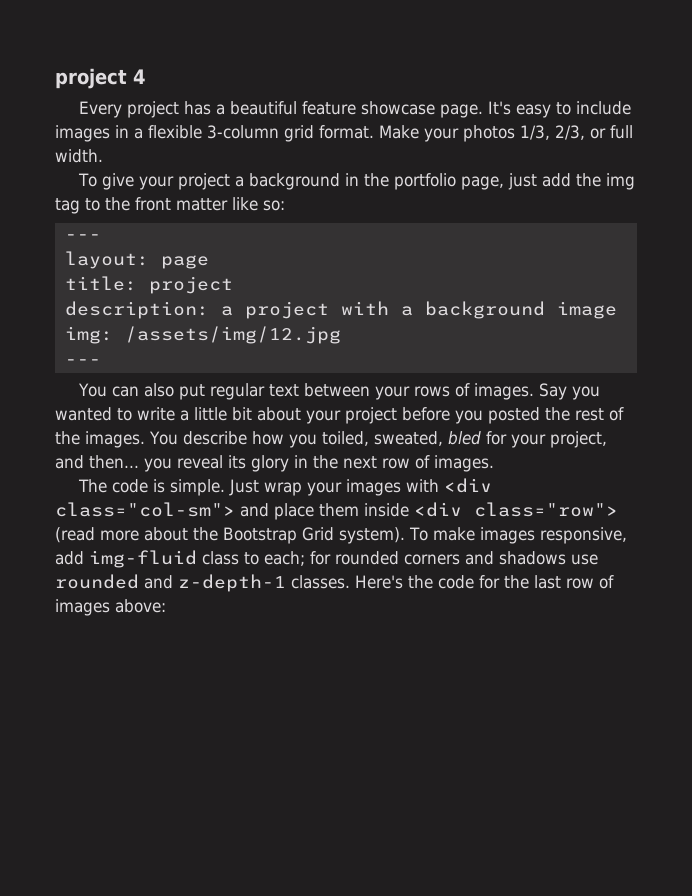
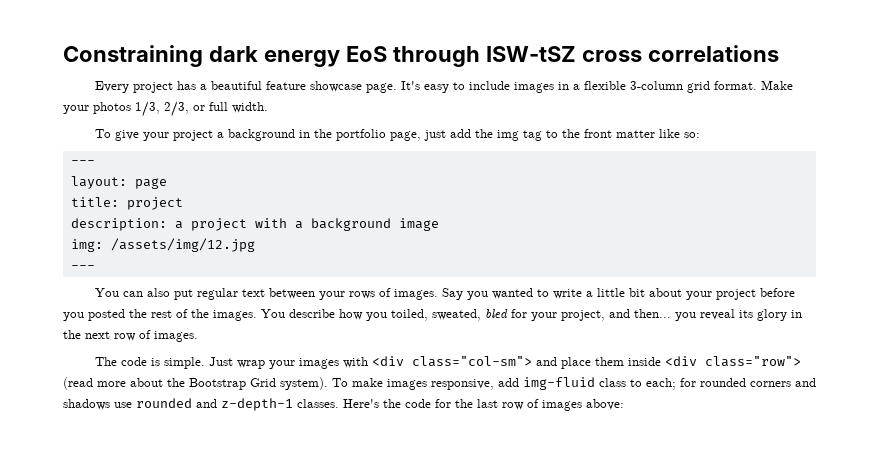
[55,68,146,89] project 4 -> [63,45,779,67] Constraining dark energy EoS through ISW-tSZ cross correlations

